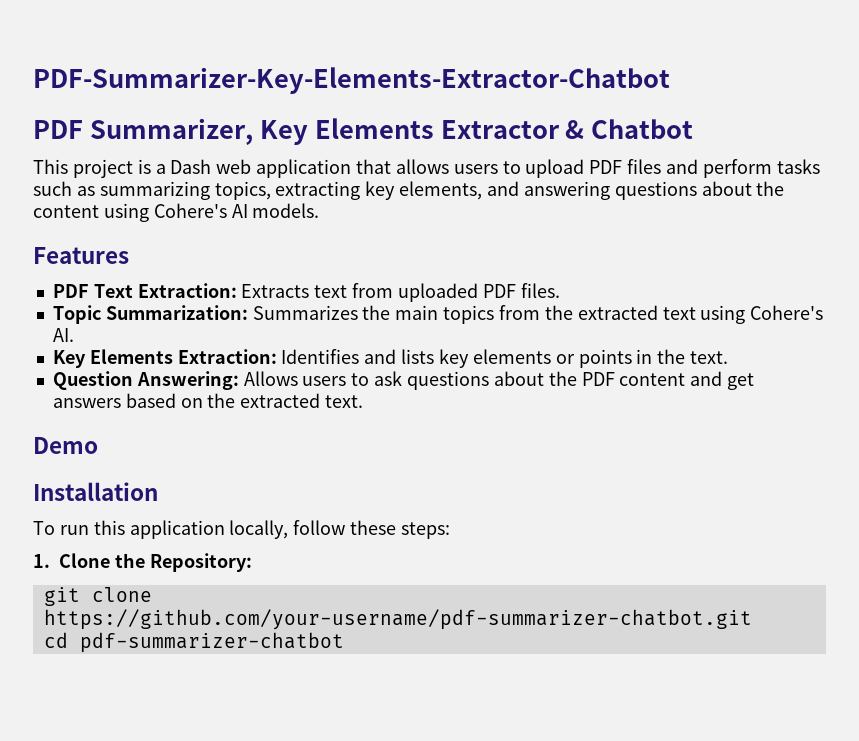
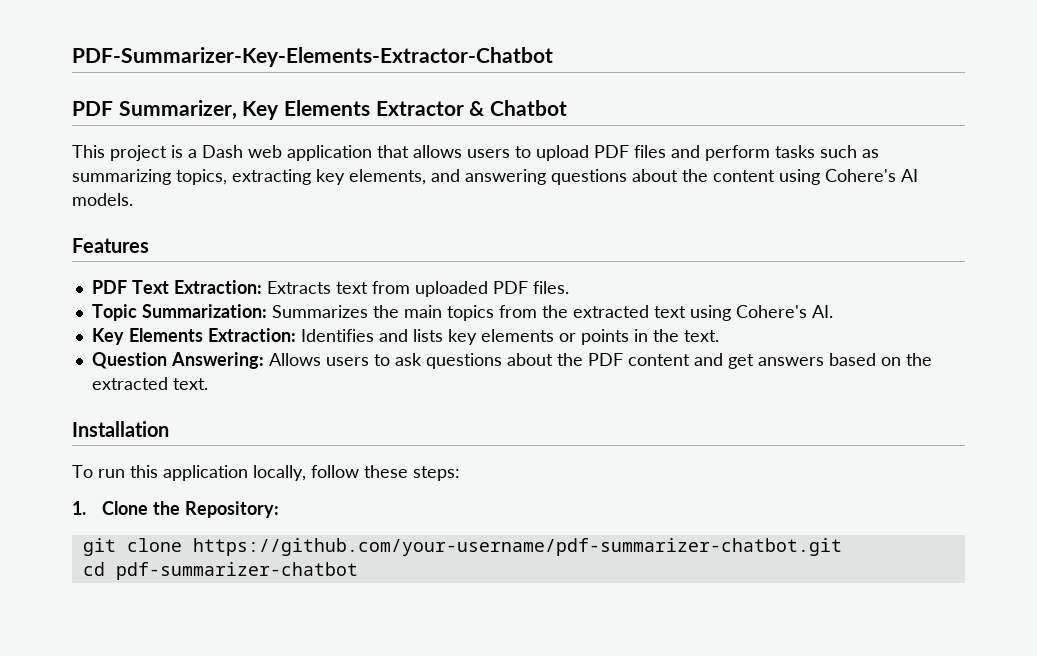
[33,437,98,454] // Demo -> (208, 384) none

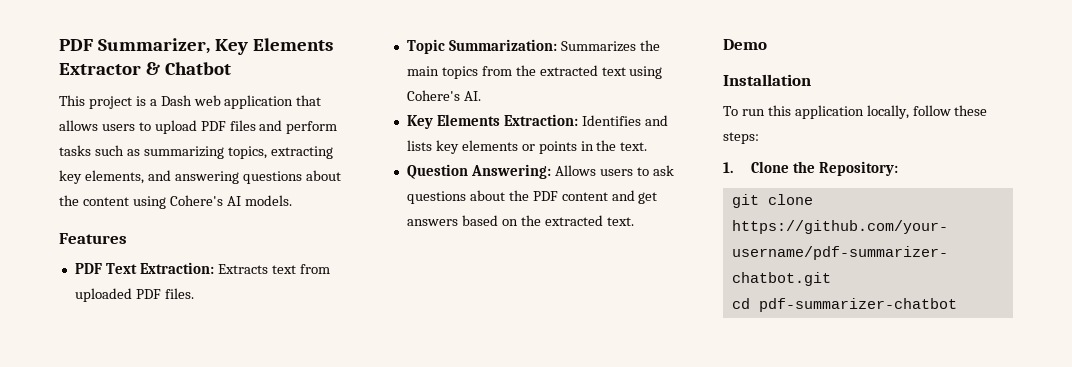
[72,47,553,67] PDF-Summarizer-Key-Elements-Extractor-Chatbot // -> (59, 45) none
(208, 384) none -> [723,39,767,50] // Demo

